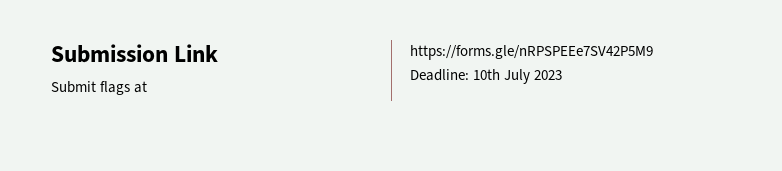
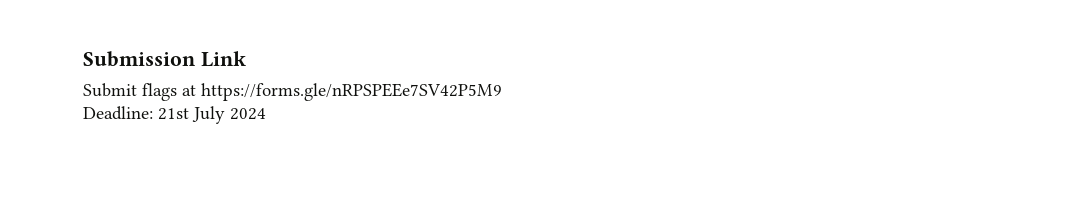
[473,69,563,84] 10th July 2023 -> [158,106,266,124] 21st July 2024

